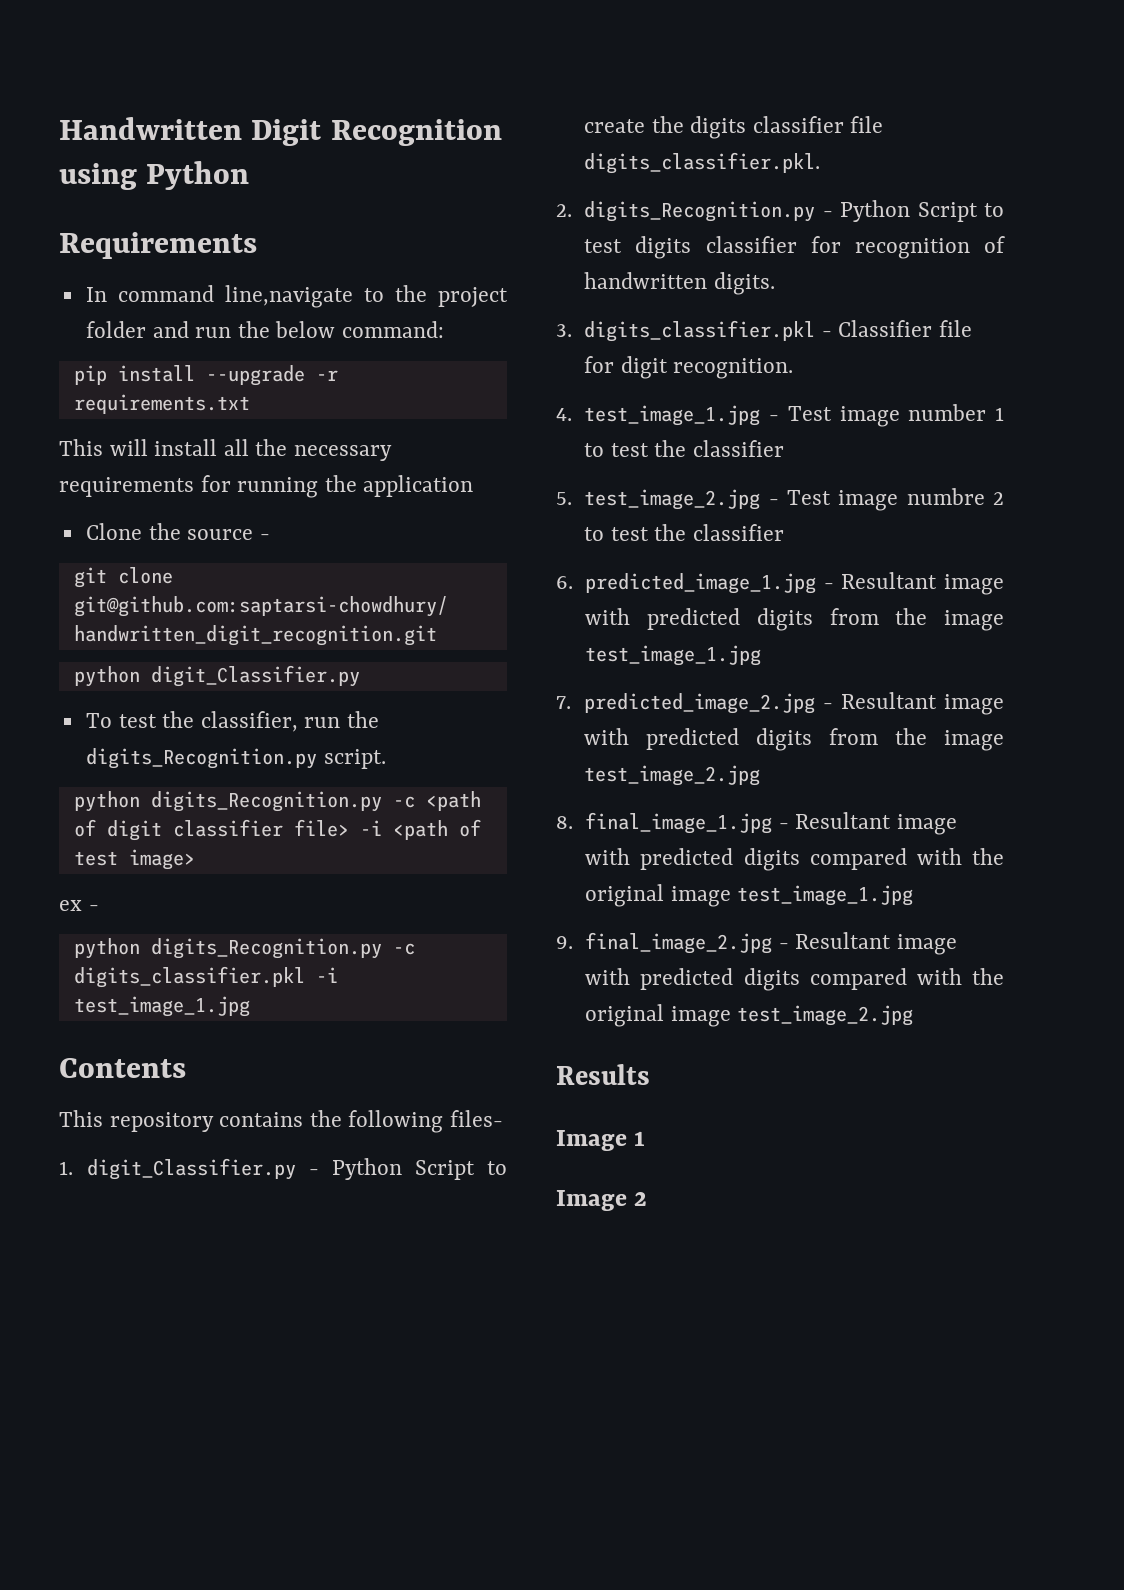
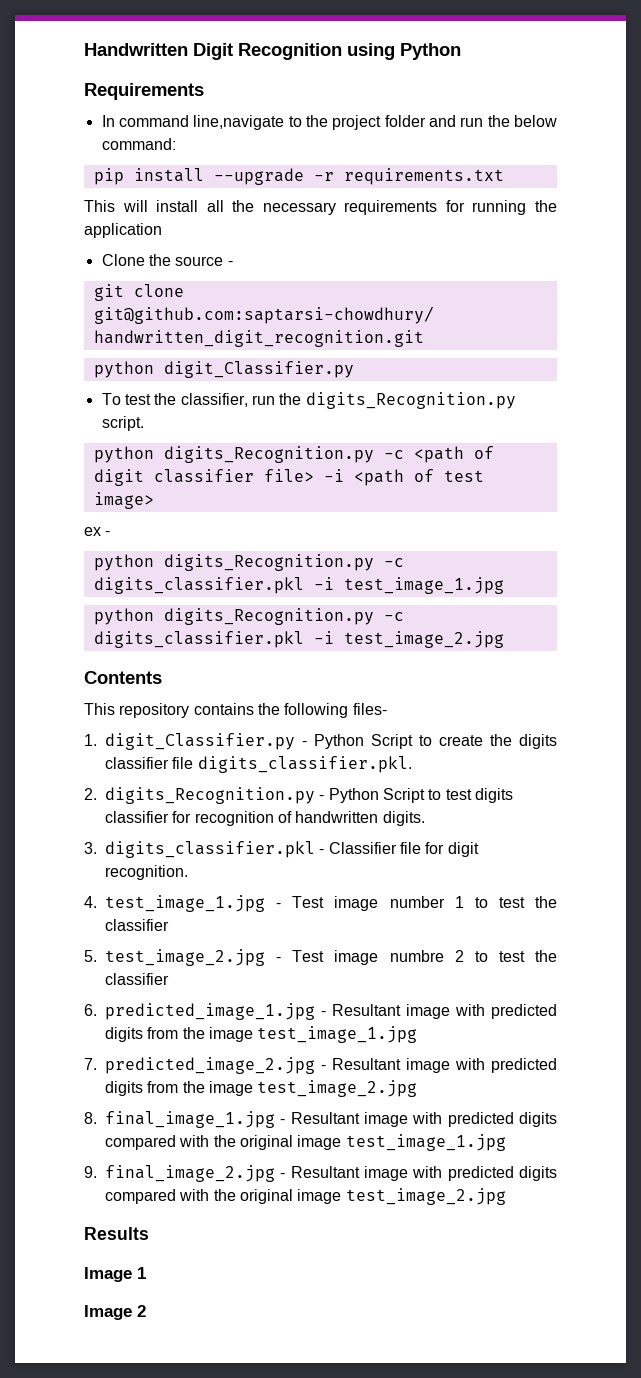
(250, 1006) none -> [93,608,404,625] [93,631,504,648] // python digits_Recognition.py -c digits_classifier.pkl -i test_image_2.jpg

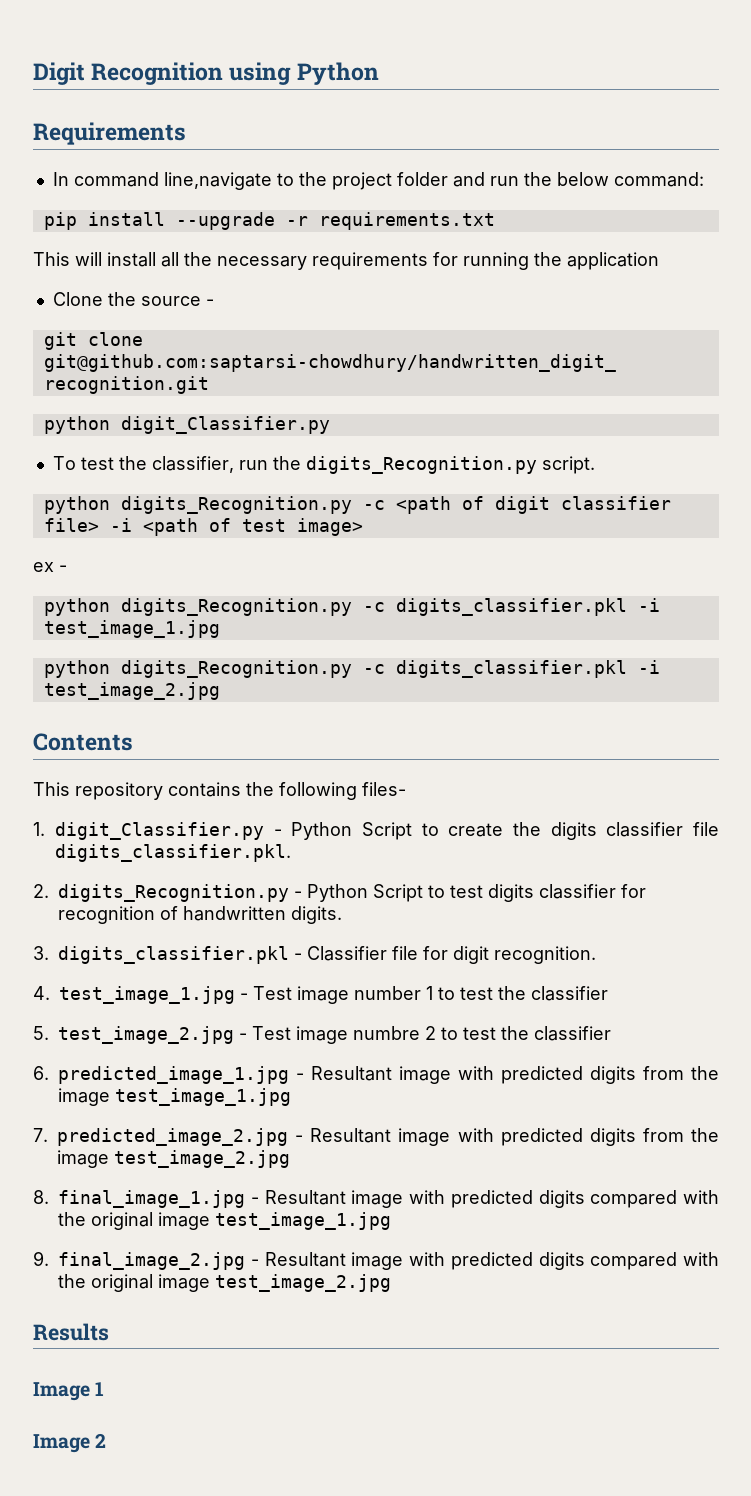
[84,43,188,56] Handwritten -> (33, 73) none

